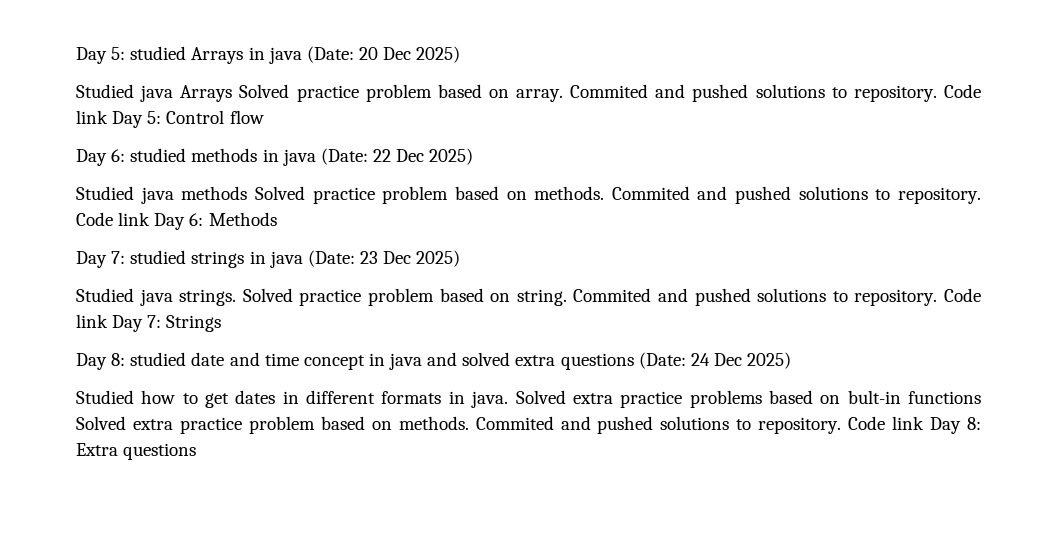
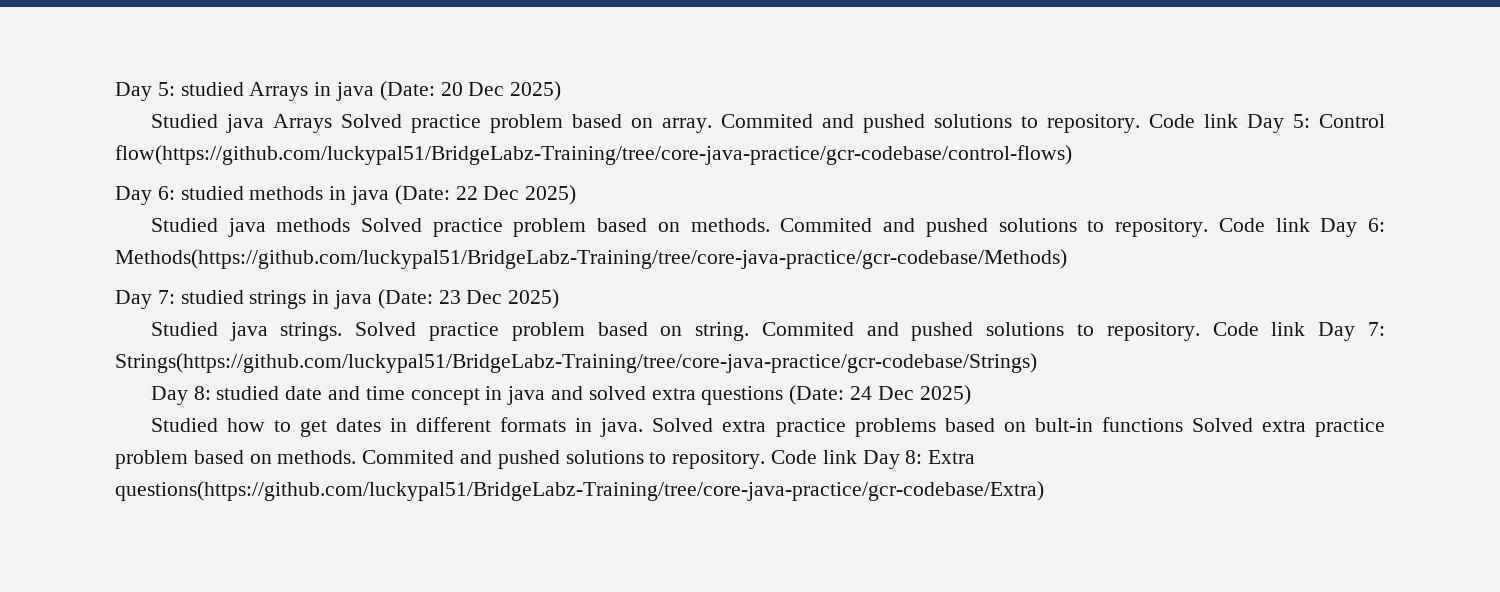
[229,110,264,124] flow -> [115,145,1072,165] flow(https://github.com/luckypal51/BridgeLabz-Training/tree/core-java-practice/gcr-codebase/control-flows)
[208,212,277,226] Methods -> [115,249,1067,269] Methods(https://github.com/luckypal51/BridgeLabz-Training/tree/core-java-practice/gcr-codebase/Methods)
[166,315,222,332] Strings -> [115,353,1037,373] Strings(https://github.com/luckypal51/BridgeLabz-Training/tree/core-java-practice/gcr-codebase/Strings)
[123,443,197,460] questions -> [115,481,1044,501] questions(https://github.com/luckypal51/BridgeLabz-Training/tree/core-java-practice/gcr-codebase/Extra)

